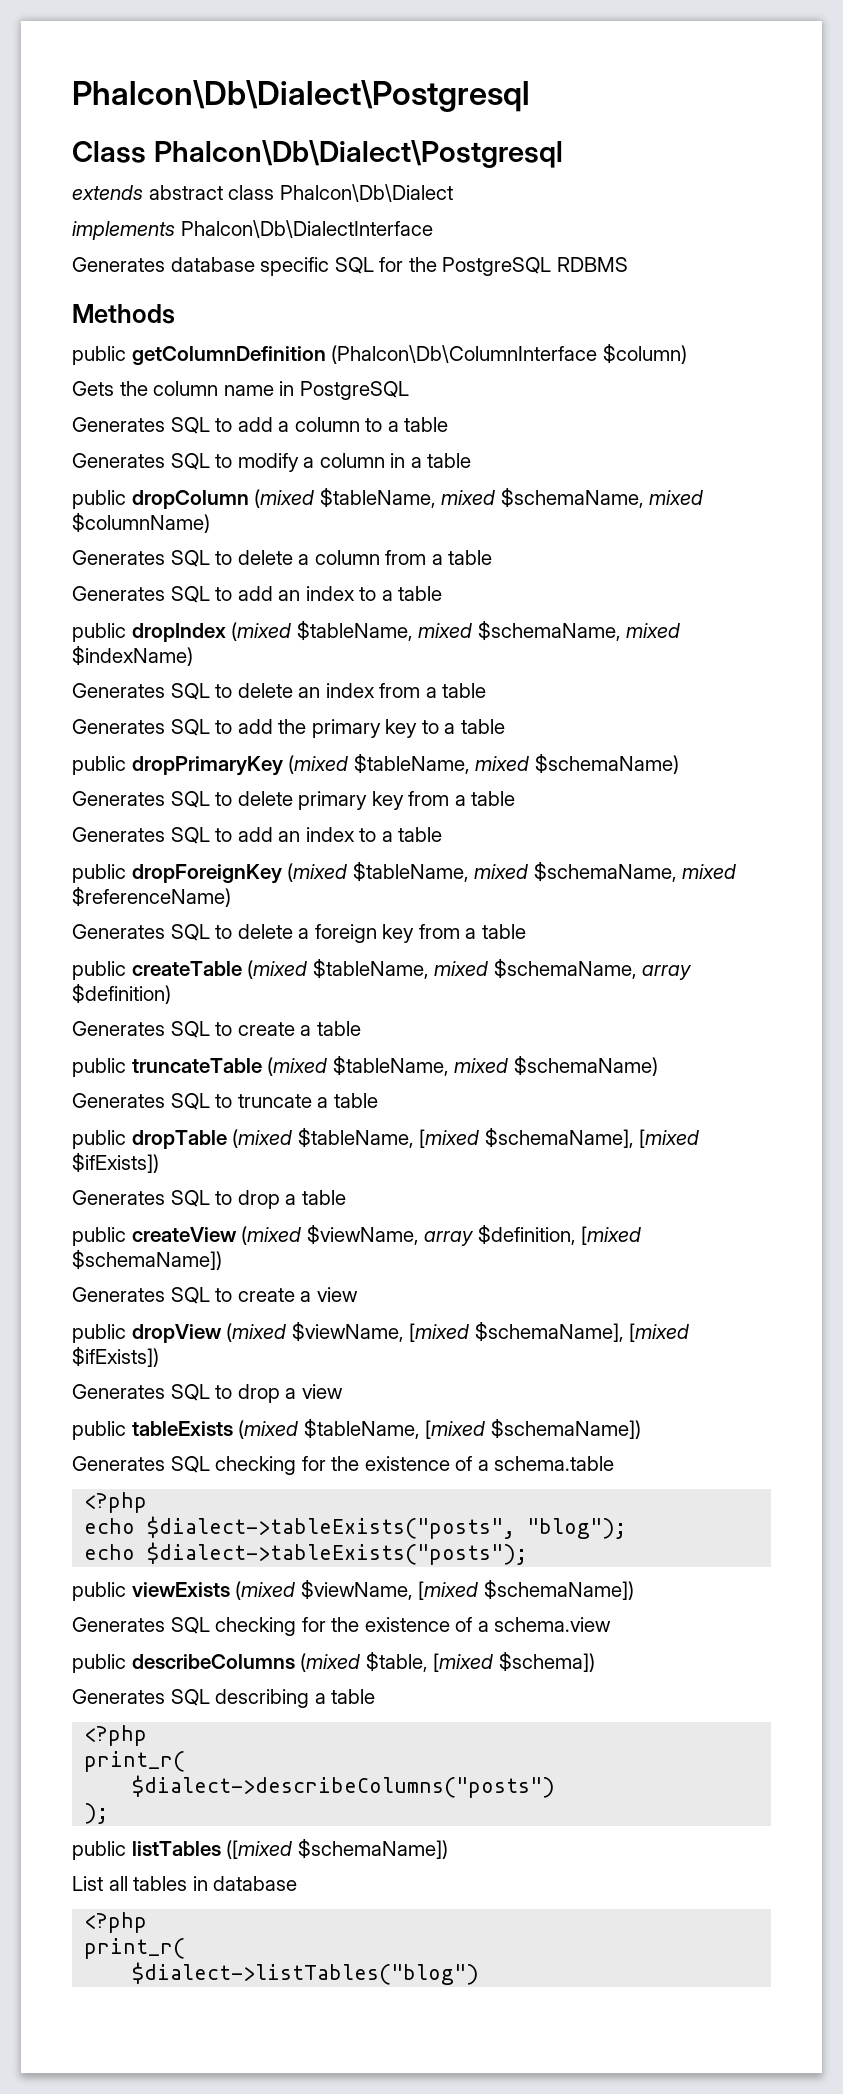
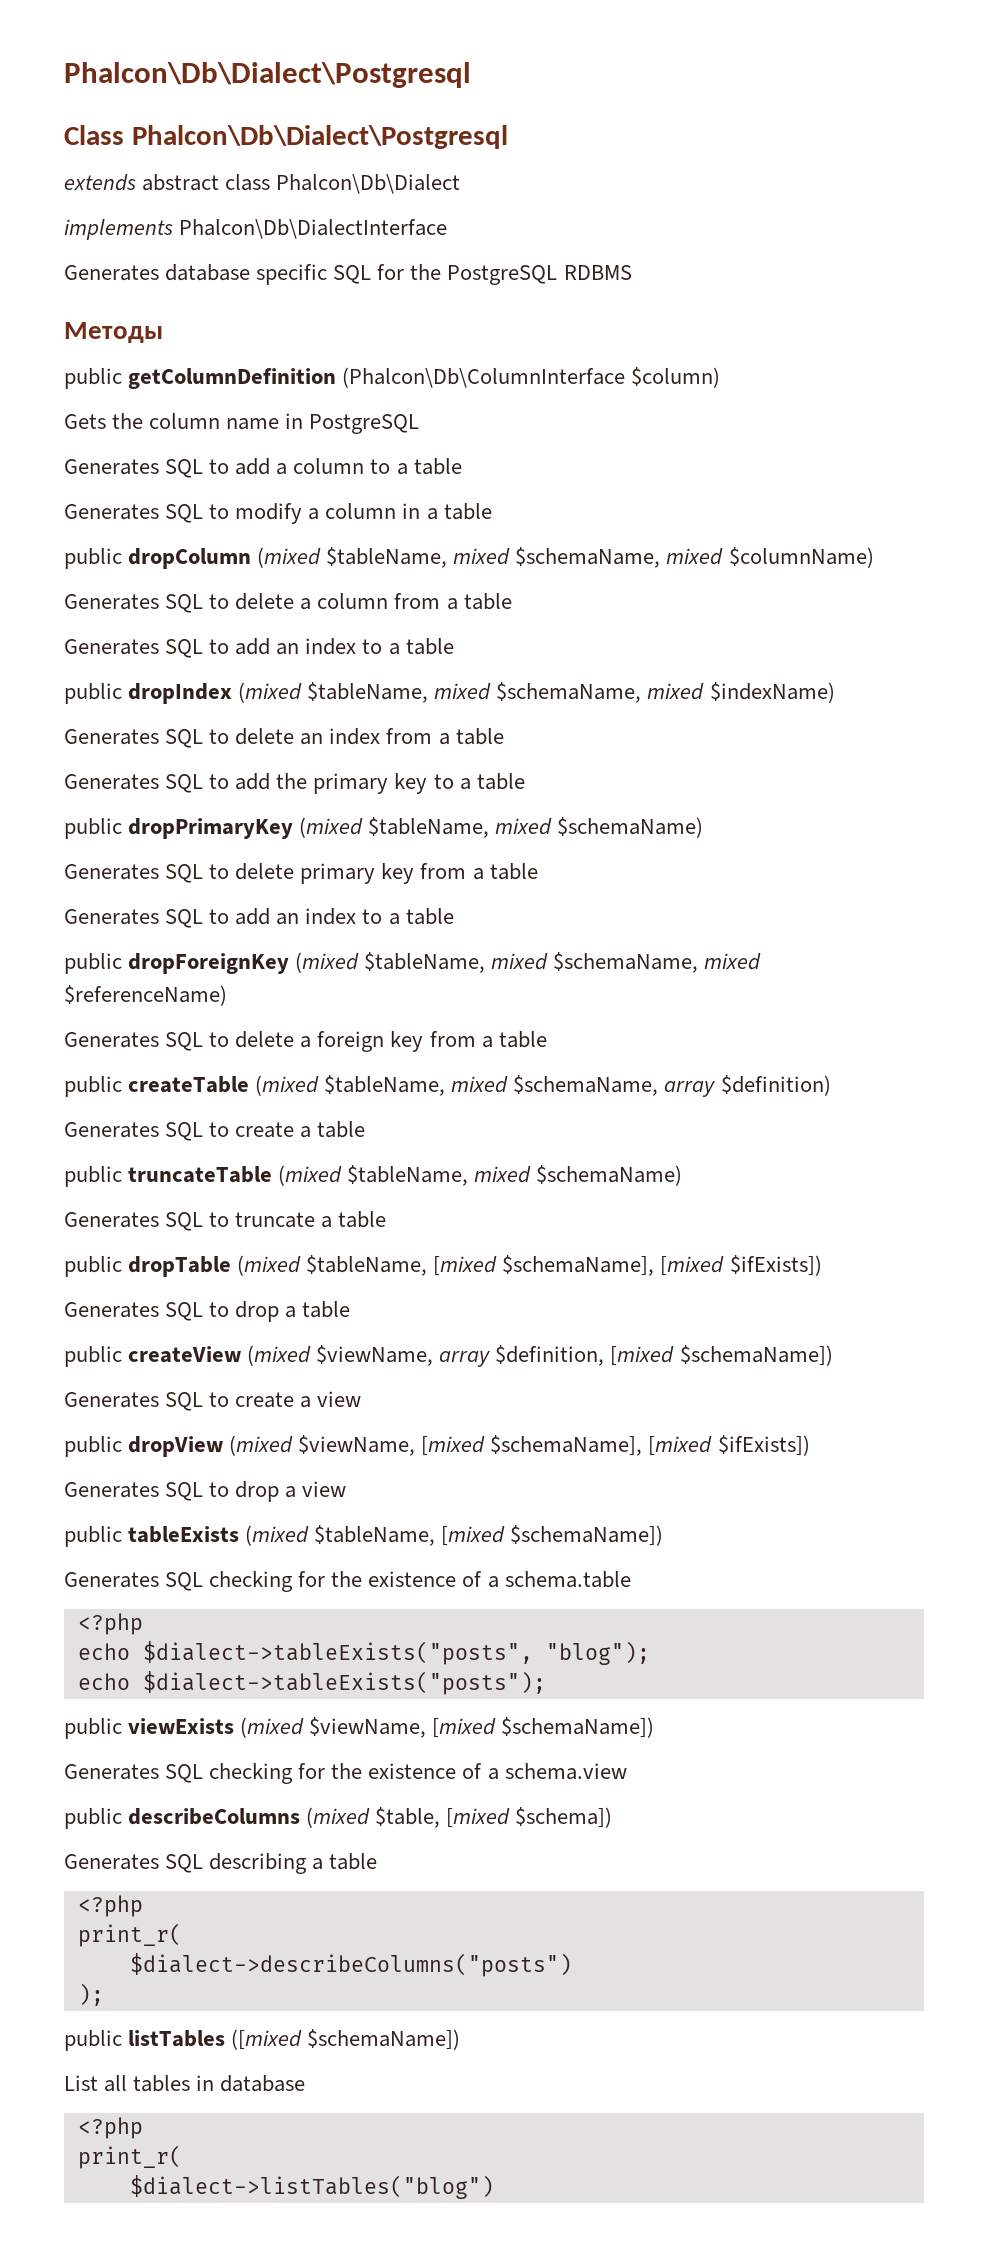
[72,304,175,324] Methods -> [64,322,163,343] Методы

